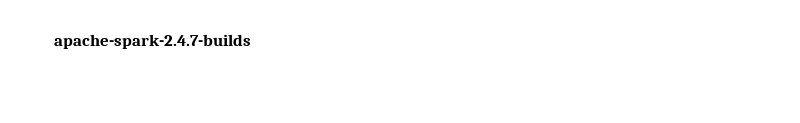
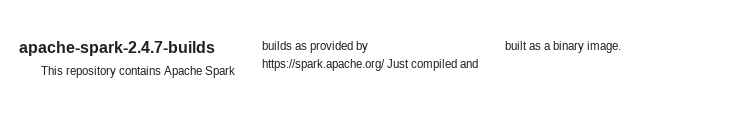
(251, 41) none -> [40,66,236,78] [262,41,369,53] [262,59,479,71] [505,41,622,53] // This repository contains Apache Spark builds as provided by https://spark.apache.org/ Just compiled and built as a binary image.

